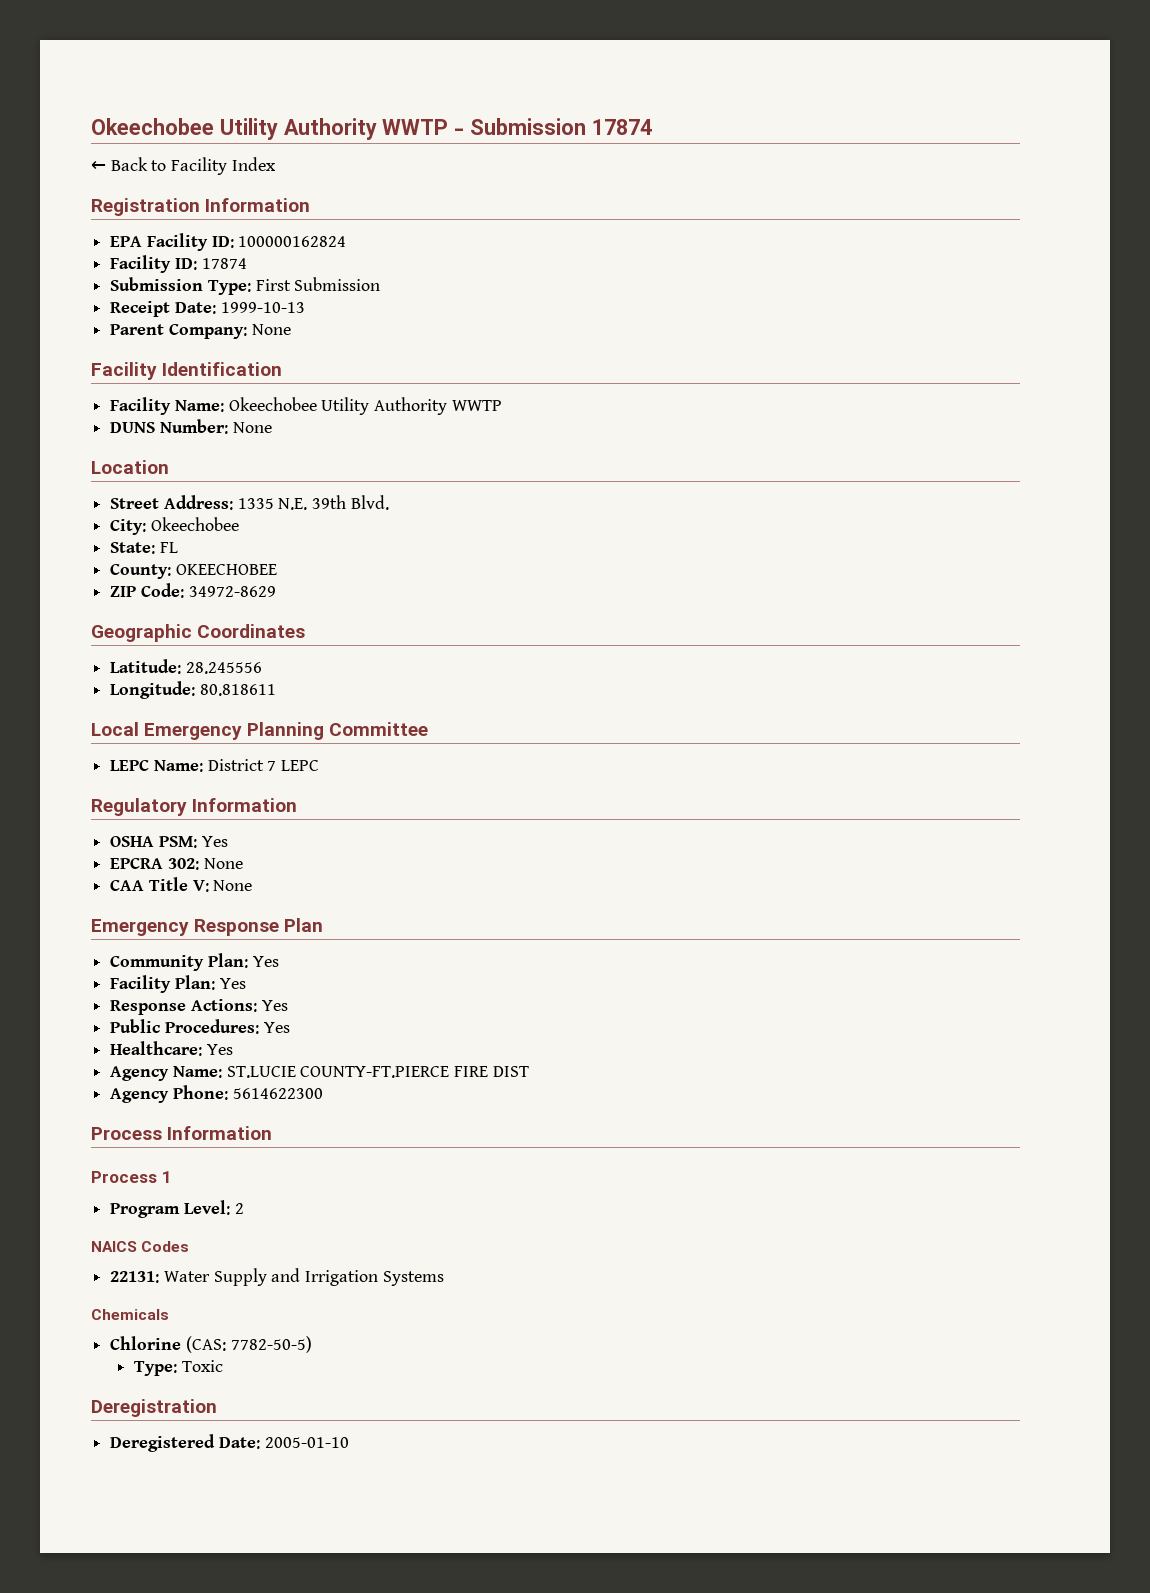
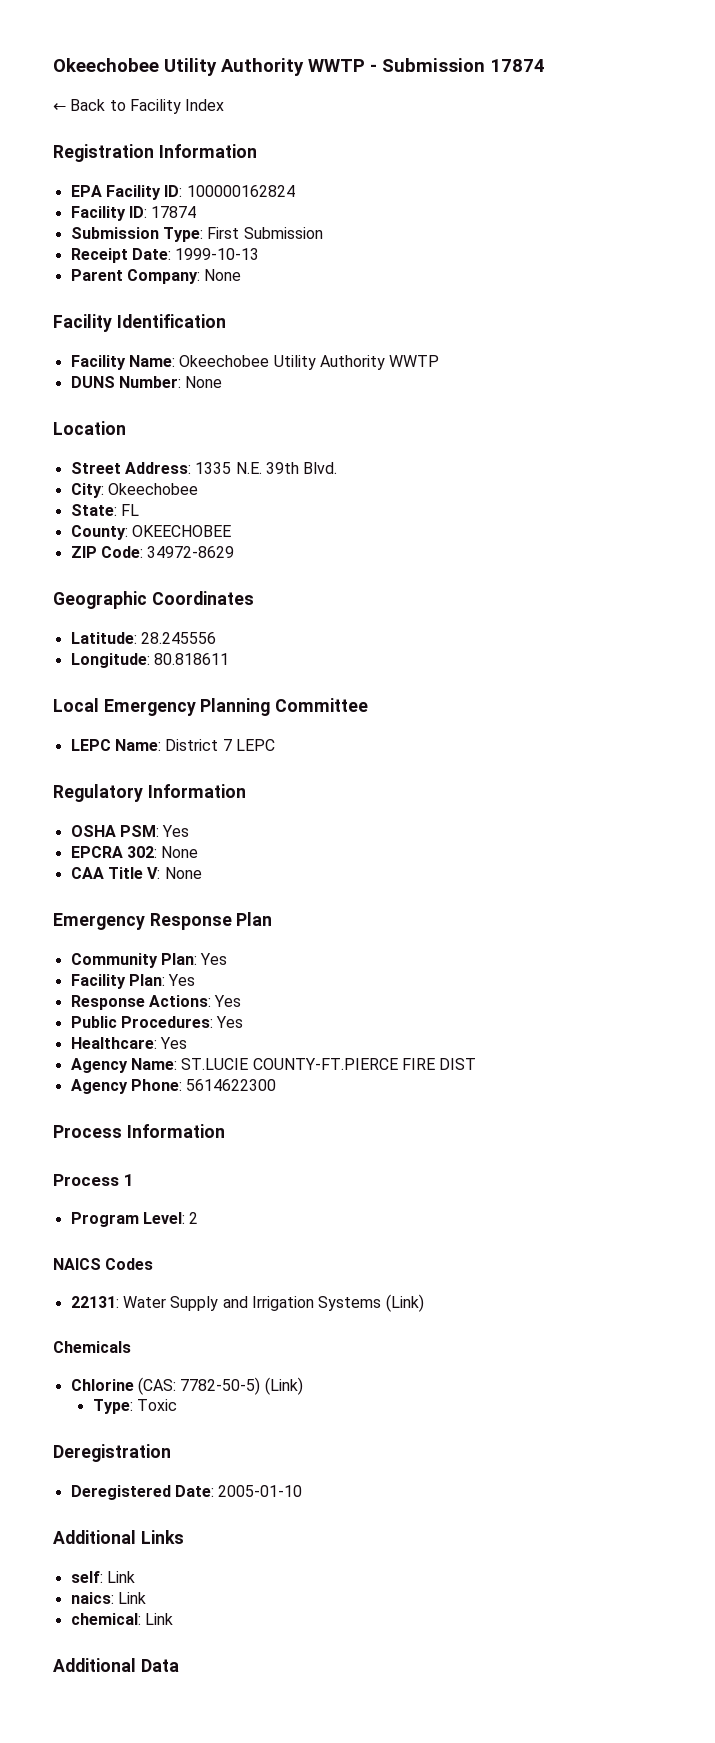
(444, 1278) none -> [385,1294,424,1312] (Link)
(312, 1344) none -> [264,1377,303,1395] (Link)
(349, 1442) none -> [53,1530,184,1544] [70,1571,135,1583] [70,1592,146,1604] [70,1613,173,1625] [53,1658,179,1672] // Additional Links // self: Link // naics: Link // chemical: Link // Additional Data

